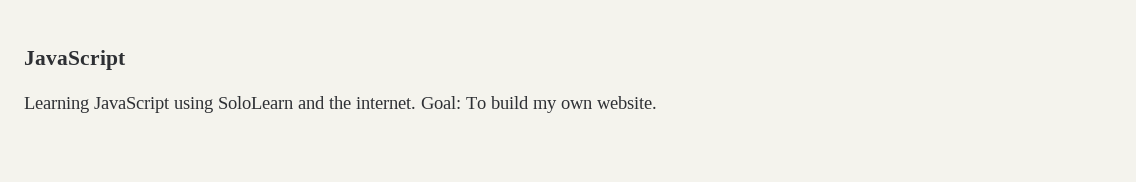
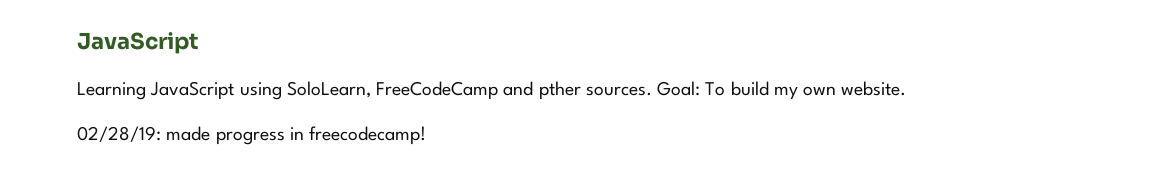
[218,96,416,109] SoloLearn and the internet. -> [286,81,652,100] SoloLearn, FreeCodeCamp and pther sources.
(657, 102) none -> [77,126,427,145] // 02/28/19: made progress in freecodecamp!

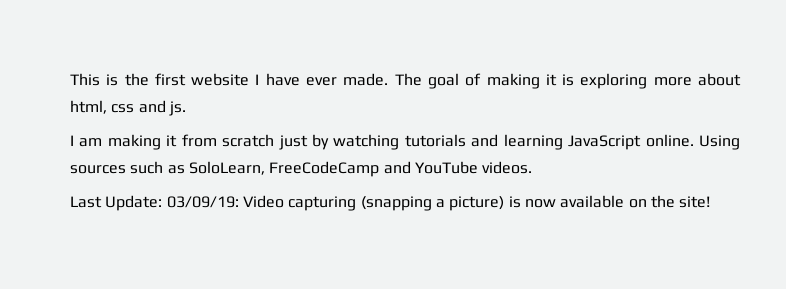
[77,32,199,54] [77,81,907,100] [77,126,427,145] JavaScript // Learning JavaScript using SoloLearn, FreeCodeCamp and pther sources. Goal: To build my own website. // 02/28/19: made progress in freecodecamp! -> [70,73,741,89] [70,100,186,116] [70,134,741,150] [70,161,533,177] [70,195,711,211] This is the first website I have ever made. The goal of making it is exploring more about html, css and js. // I am making it from scratch just by watching tutorials and learning JavaScript online. Using sources such as SoloLearn, FreeCodeCamp and YouTube videos. // Last Update: 03/09/19: Video capturing (snapping a picture) is now available on the site!

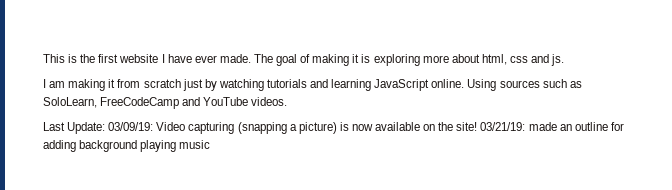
(711, 202) none -> [480,122,624,131] [43,140,211,152] 03/21/19: made an outline for adding background playing music

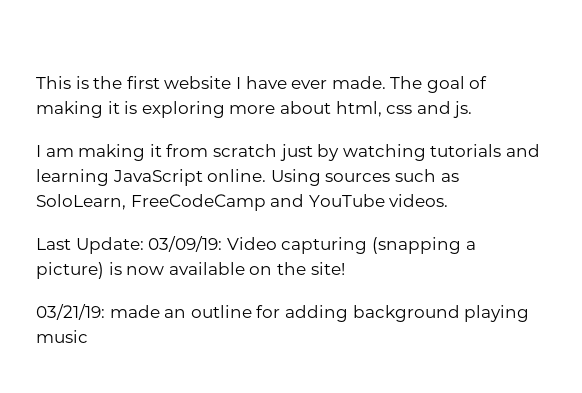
(478, 126) none -> (345, 268) //

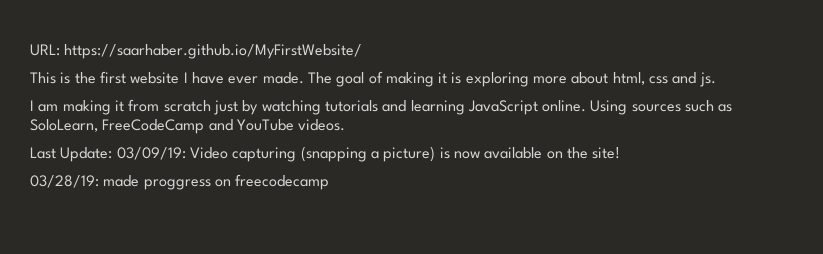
(36, 82) none -> [30,44,363,59] URL: https://saarhaber.github.io/MyFirstWebsite/ //
[36,304,530,322] [36,330,88,343] 03/21/19: made an outline for adding background playing music -> [30,174,330,190] 03/28/19: made proggress on freecodecamp

